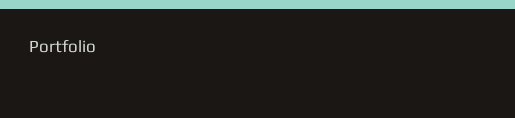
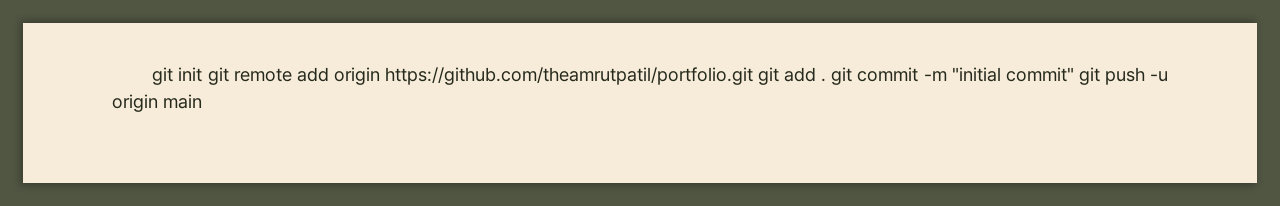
[29,39,96,53] Portfolio -> [152,67,1168,85] [112,94,202,112] git init git remote add origin https://github.com/theamrutpatil/portfolio.git git add . git commit -m "initial commit" git push -u origin main

